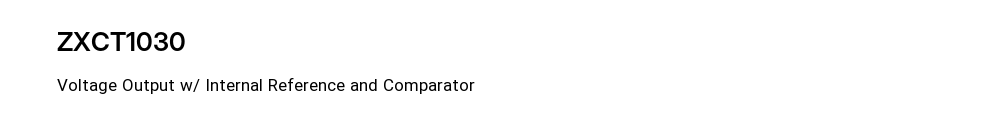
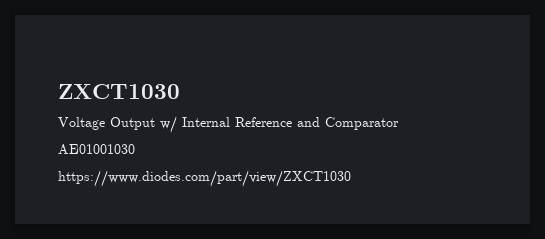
(475, 86) none -> [58,144,135,155] [58,170,351,187] // AE01001030 // https://www.diodes.com/part/view/ZXCT1030

